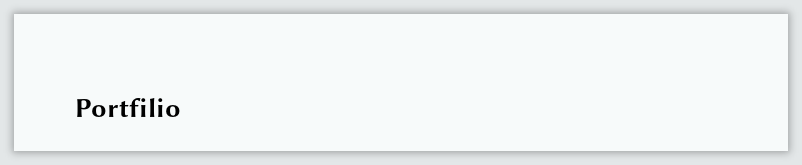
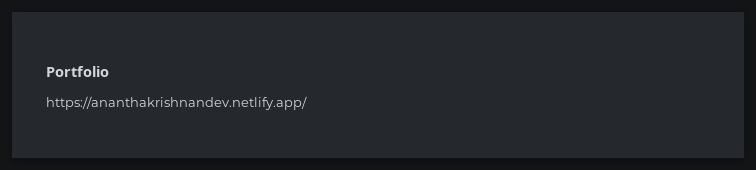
[75,98,181,117] Portfilio -> [46,66,109,77] [46,96,307,110] Portfolio // https://ananthakrishnandev.netlify.app/

